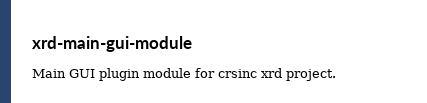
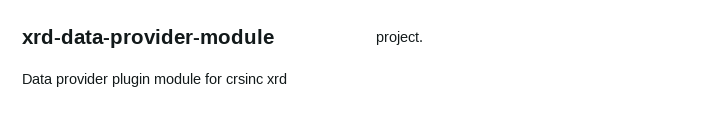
[32,36,192,52] [32,69,95,78] xrd-main-gui-module // Main GUI -> [22,29,274,48] [22,73,108,87] xrd-data-provider-module // Data provider

